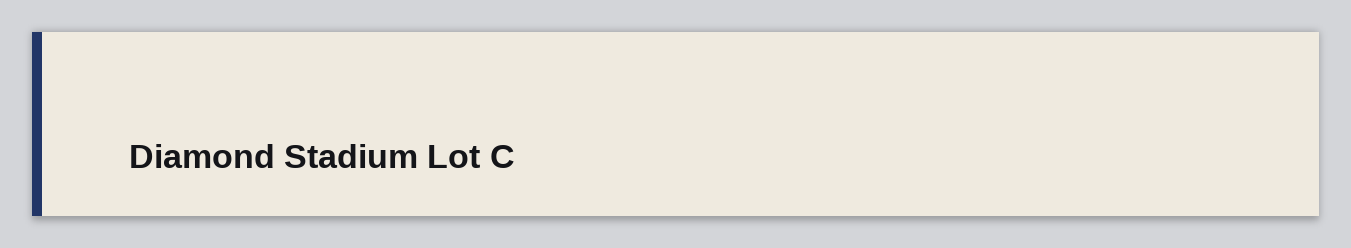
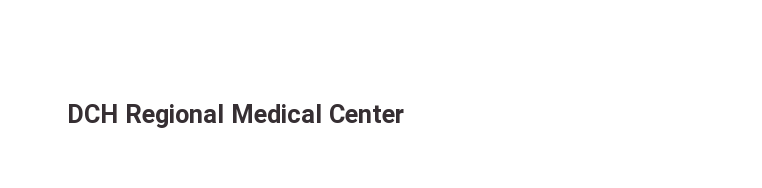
[129,144,515,168] Diamond Stadium Lot C -> [67,104,404,128] DCH Regional Medical Center

